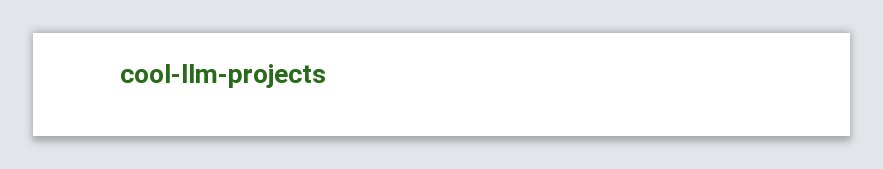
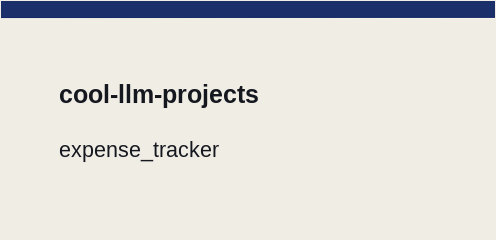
(326, 76) none -> [59,141,220,163] // expense_tracker

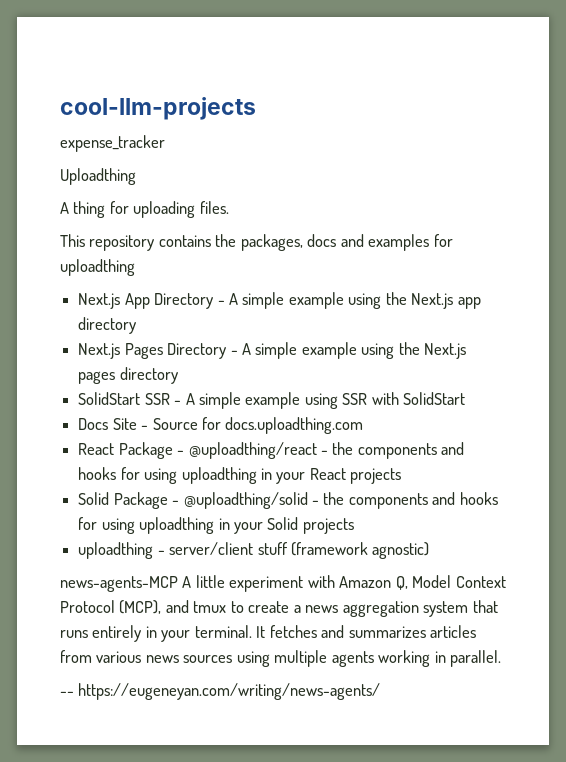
(220, 152) none -> [60,168,136,185] [60,201,229,218] [60,234,453,251] [60,259,135,276] [78,292,481,309] [78,317,137,334] [78,342,467,359] [78,367,178,384] [78,392,466,409] [78,417,364,434] [78,442,465,459] [78,467,402,484] [78,492,498,509] [78,517,354,534] [78,542,430,559] [60,575,506,592] [60,600,498,617] [60,625,477,642] [60,650,502,667] [60,683,381,700] // Uploadthing // A thing for uploading files. // This repository contains the packages, docs and examples for uploadthing // Next.js App Directory - A simple example using the Next.js app directory // Next.js Pages Directory - A simple example using the Next.js pages directory // SolidStart SSR - A simple example using SSR with SolidStart // Docs Site - Source for docs.uploadthing.com // React Package - @uploadthing/react - the components and hooks for using uploadthing in your React projects // Solid Package - @uploadthing/solid - the components and hooks for using uploadthing in your Solid projects // uploadthing - server/client stuff (framework agnostic) // news-agents-MCP A little experiment with Amazon Q, Model Context Protocol (MCP), and tmux to create a news aggregation system that runs entirely in your terminal. It fetches and summarizes articles from various news sources using multiple agents working in parallel. // -- https://eugeneyan.com/writing/news-agents/

